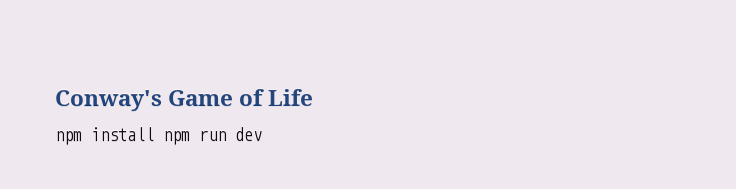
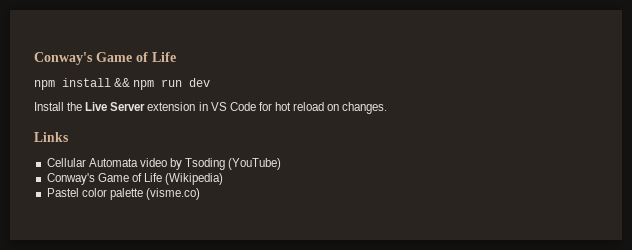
(155, 134) none -> [114,78,131,87] &&
(263, 134) none -> [34,102,388,114] [34,132,68,142] [46,158,282,170] [46,173,224,185] [46,188,200,200] // Install the Live Server extension in VS Code for hot reload on changes. // Links // Cellular Automata video by Tsoding (YouTube) // Conway's Game of Life (Wikipedia) // Pastel color palette (visme.co)

